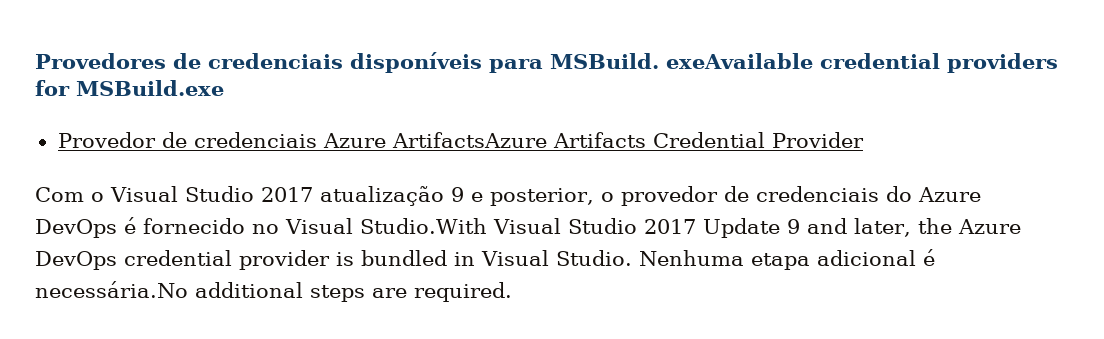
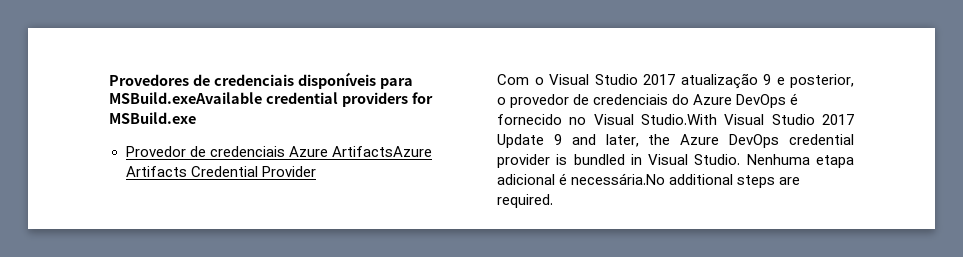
[550,53,813,69] MSBuild. exeAvailable -> [109,92,262,104] MSBuild.exeAvailable

